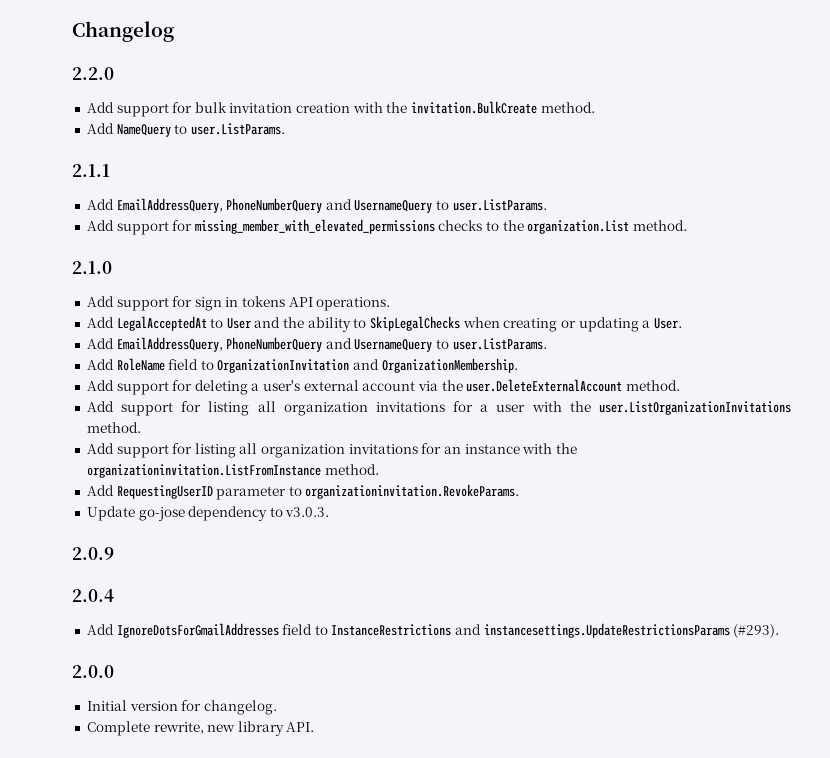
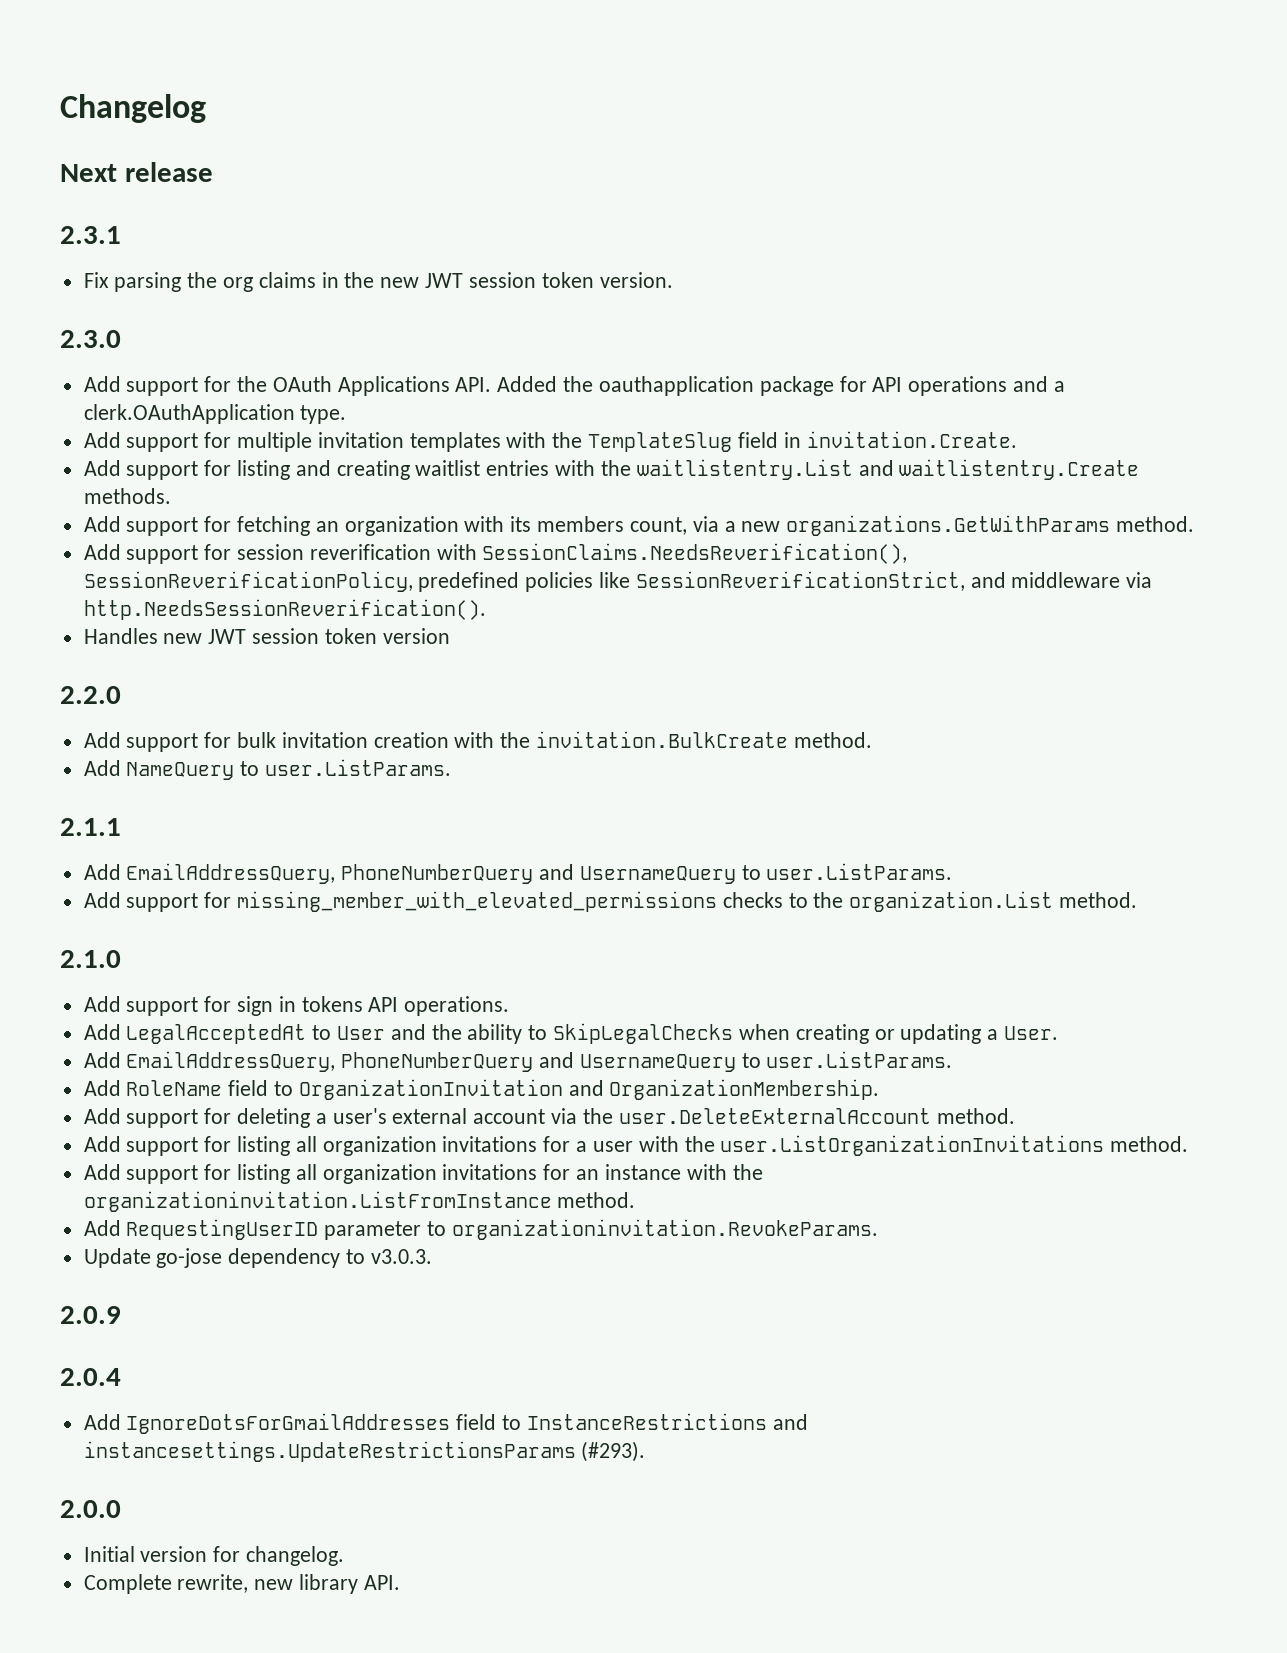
(174, 31) none -> [60,162,213,182] [60,226,121,244] [83,272,673,292] [60,330,121,348] [83,376,1065,396] [83,404,347,424] [83,431,1017,452] [83,459,1140,480] [83,488,171,504] [83,515,1194,536] [83,543,908,564] [83,571,1153,592] [83,599,486,620] [83,628,450,644] // Next release // 2.3.1 // Fix parsing the org claims in the new JWT session token version. // 2.3.0 // Add support for the OAuth Applications API. Added the oauthapplication package for API operations and a clerk.OAuthApplication type. // Add support for multiple invitation templates with the TemplateSlug field in invitation.Create. // Add support for listing and creating waitlist entries with the waitlistentry.List and waitlistentry.Create methods. // Add support for fetching an organization with its members count, via a new organizations.GetWithParams method. // Add support for session reverification with SessionClaims.NeedsReverification(), SessionReverificationPolicy, predefined policies like SessionReverificationStrict, and middleware via http.NeedsSessionReverification(). // Handles new JWT session token version

